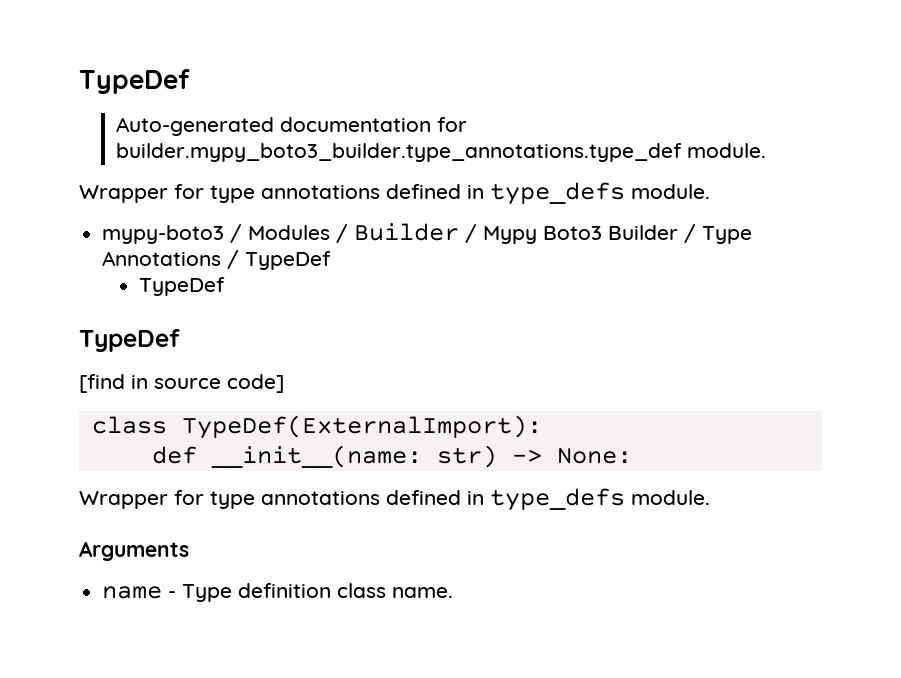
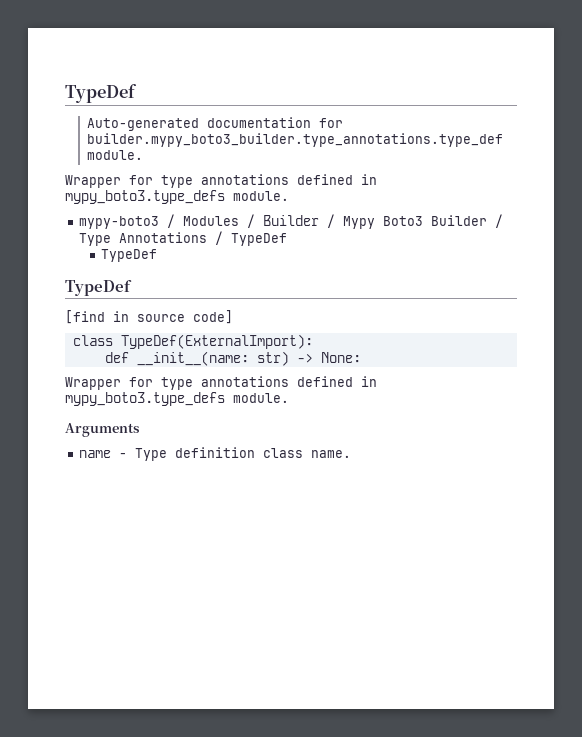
[490,182,625,205] type_defs -> [65,190,225,204] mypy_boto3.type_defs
[490,488,625,511] type_defs -> [65,392,225,406] mypy_boto3.type_defs

